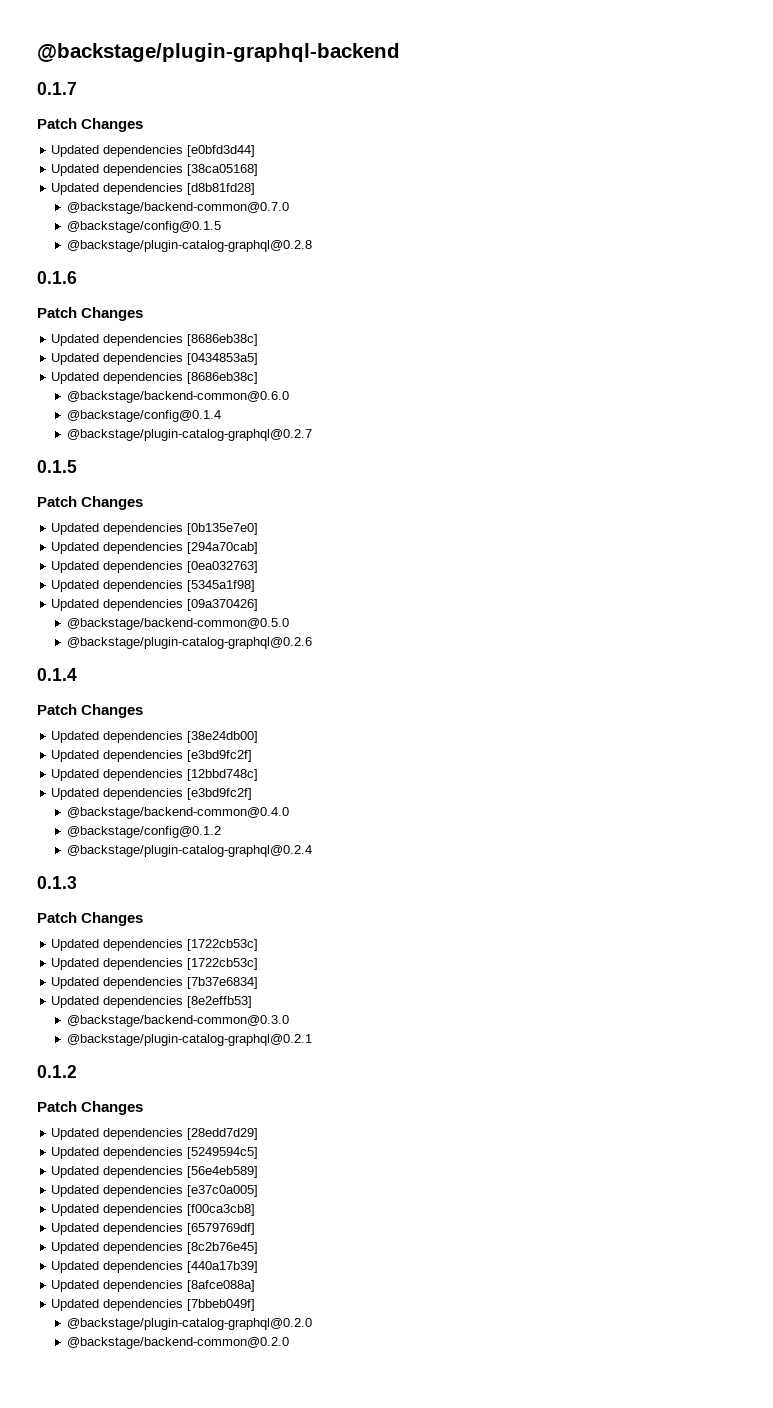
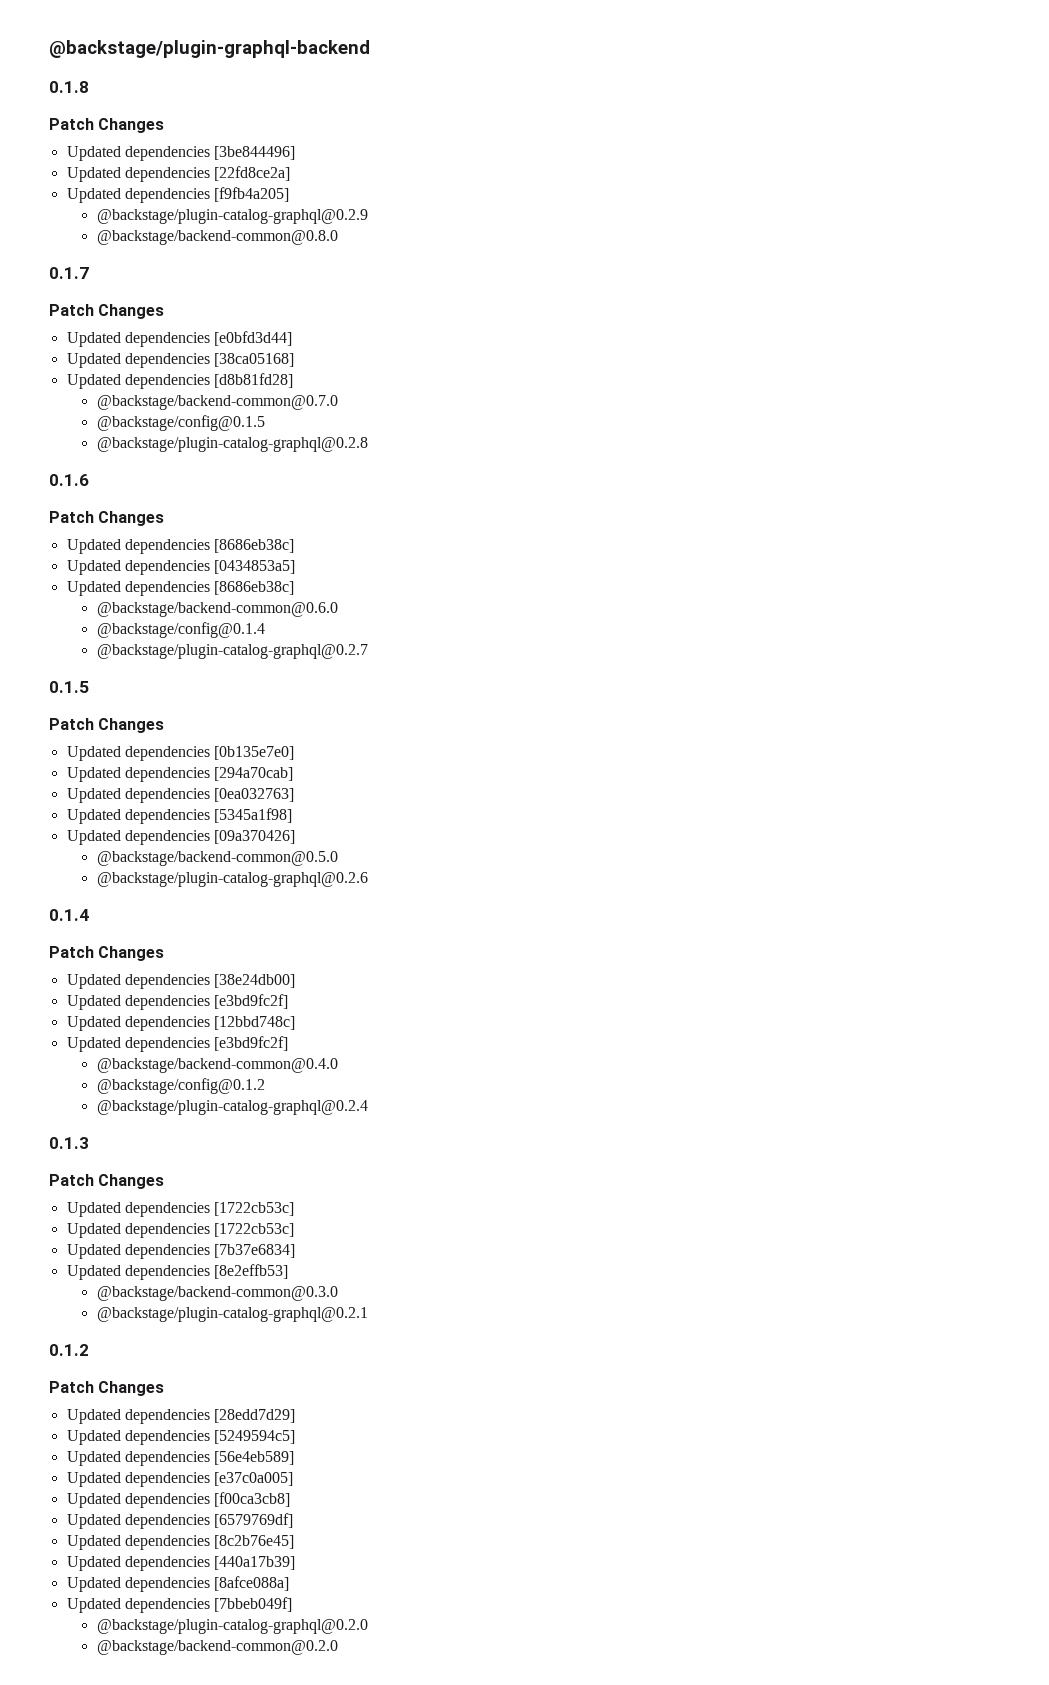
(400, 52) none -> [49,81,89,93] [49,118,165,133] [66,146,296,161] [66,166,291,182] [66,187,290,203] [96,209,368,224] [96,230,338,245] // 0.1.8 // Patch Changes // Updated dependencies [3be844496] // Updated dependencies [22fd8ce2a] // Updated dependencies [f9fb4a205] // @backstage/plugin-catalog-graphql@0.2.9 // @backstage/backend-common@0.8.0

